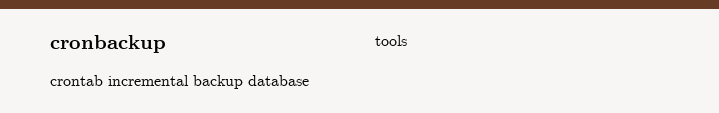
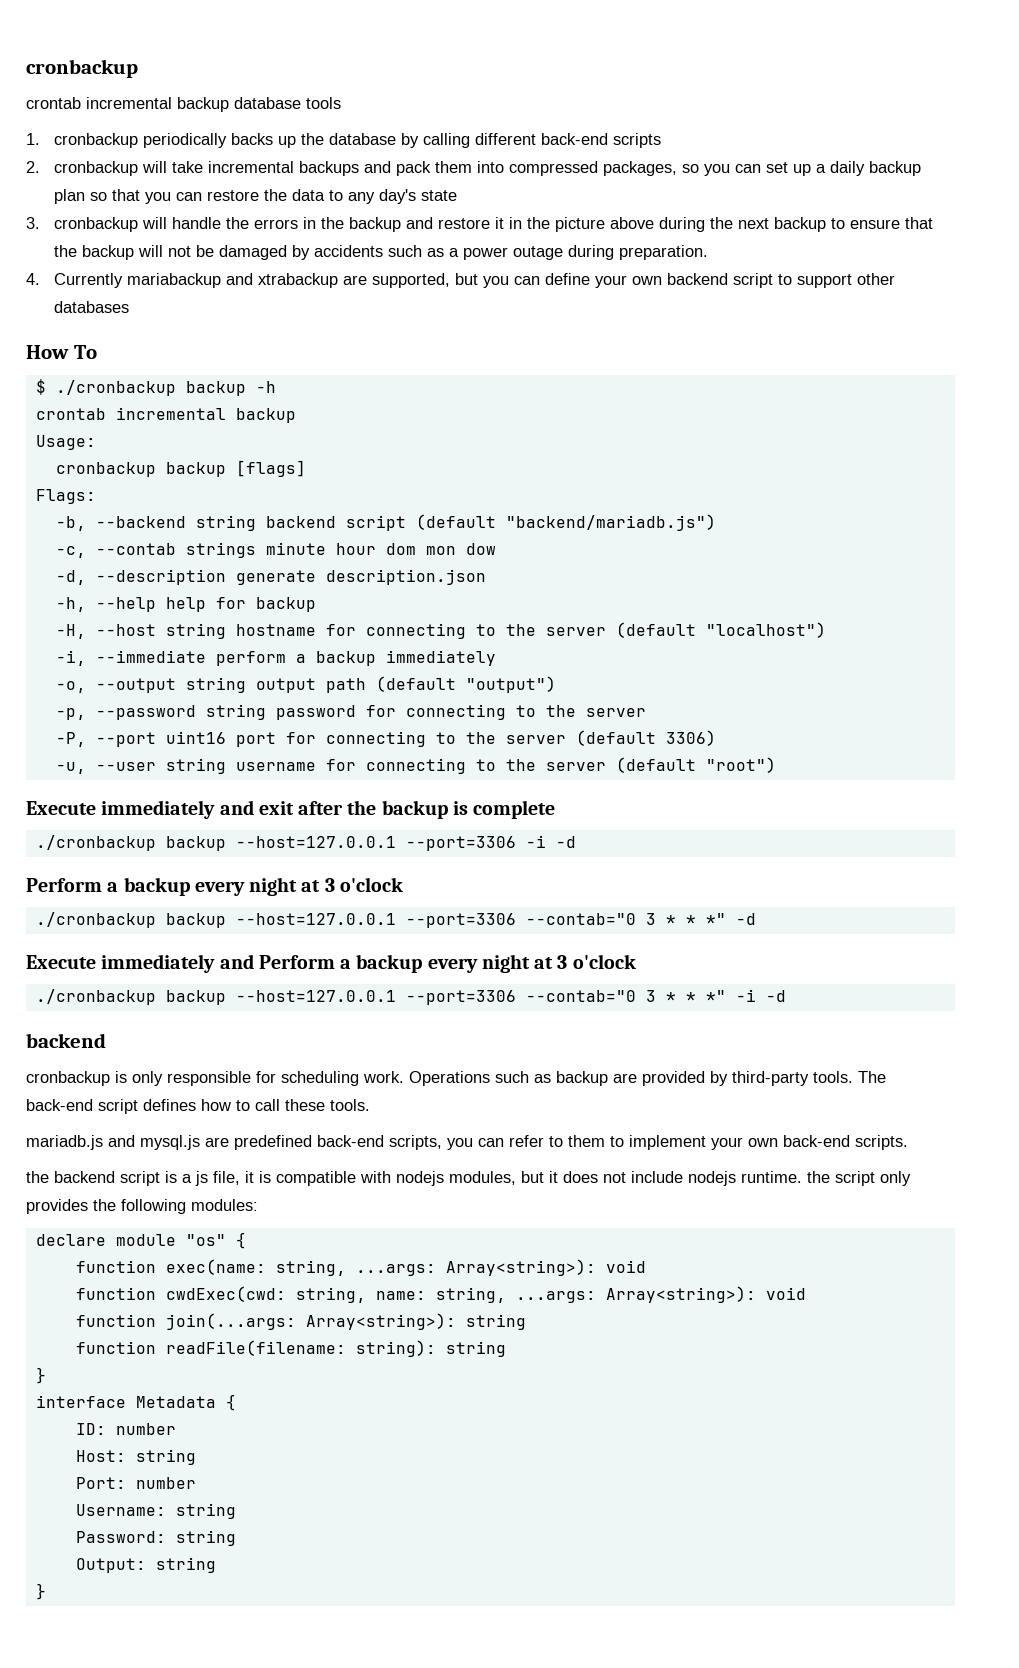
(407, 40) none -> [26,133,661,148] [26,161,921,176] [53,189,457,204] [26,217,933,232] [53,245,708,260] [26,273,895,288] [53,301,129,313] [26,345,97,359] [35,379,276,396] [35,407,296,423] [35,435,96,450] [55,460,306,477] [35,489,96,504] [55,514,716,531] [55,542,496,558] [55,569,486,585] [55,597,316,612] [55,622,826,639] [55,650,496,666] [55,676,556,693] [55,704,646,720] [55,730,716,747] [55,757,776,774] [26,800,556,819] [35,835,576,851] [26,877,403,896] [35,912,756,928] [26,954,636,973] [35,989,786,1005] [26,1033,106,1048] [26,1071,886,1086] [26,1099,370,1114] [26,1135,908,1150] [26,1171,911,1186] [26,1199,258,1214] [35,1232,246,1249] [75,1259,646,1276] [75,1286,806,1303] [75,1313,526,1330] [75,1340,506,1357] [35,1367,46,1384] [35,1394,236,1411] [75,1423,176,1435] [75,1449,196,1465] [75,1477,196,1489] [75,1503,236,1519] [75,1530,236,1546] [75,1557,216,1573] [35,1583,46,1600] // 1. cronbackup periodically backs up the database by calling different back-end scripts // 2. cronbackup will take incremental backups and pack them into compressed packages, so you can set up a daily backup plan so that you can restore the data to any day's state // 3. cronbackup will handle the errors in the backup and restore it in the picture above during the next backup to ensure that the backup will not be damaged by accidents such as a power outage during preparation. // 4. Currently mariabackup and xtrabackup are supported, but you can define your own backend script to support other databases // How To // $ ./cronbackup backup -h // crontab incremental backup // Usage: // cronbackup backup [flags] // Flags: // -b, --backend string backend script (default "backend/mariadb.js") // -c, --contab strings minute hour dom mon dow // -d, --description generate description.json // -h, --help help for backup // -H, --host string hostname for connecting to the server (default "localhost") // -i, --immediate perform a backup immediately // -o, --output string output path (default "output") // -p, --password string password for connecting to the server // -P, --port uint16 port for connecting to the server (default 3306) // -u, --user string username for connecting to the server (default "root") // Execute immediately and exit after the backup is complete // ./cronbackup backup --host=127.0.0.1 --port=3306 -i -d // Perform a backup every night at 3 o'clock // ./cronbackup backup --host=127.0.0.1 --port=3306 --contab="0 3 * * *" -d // Execute immediately and Perform a backup every night at 3 o'clock // ./cronbackup backup --host=127.0.0.1 --port=3306 --contab="0 3 * * *" -i -d // backend // cronbackup is only responsible for scheduling work. Operations such as backup are provided by third-party tools. The back-end script defines how to call these tools. // mariadb.js and mysql.js are predefined back-end scripts, you can refer to them to implement your own back-end scripts. // the backend script is a js file, it is compatible with nodejs modules, but it does not include nodejs runtime. the script only provides the following modules: // declare module "os" { // function exec(name: string, ...args: Array<string>): void // function cwdExec(cwd: string, name: string, ...args: Array<string>): void // function join(...args: Array<string>): string // function readFile(filename: string): string // } // interface Metadata { // ID: number // Host: string // Port: number // Username: string // Password: string // Output: string // }

